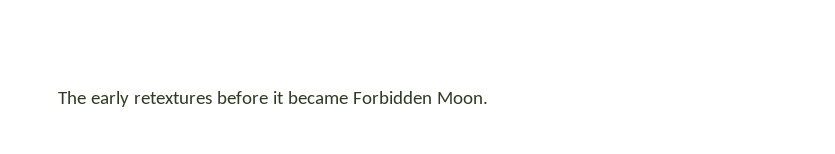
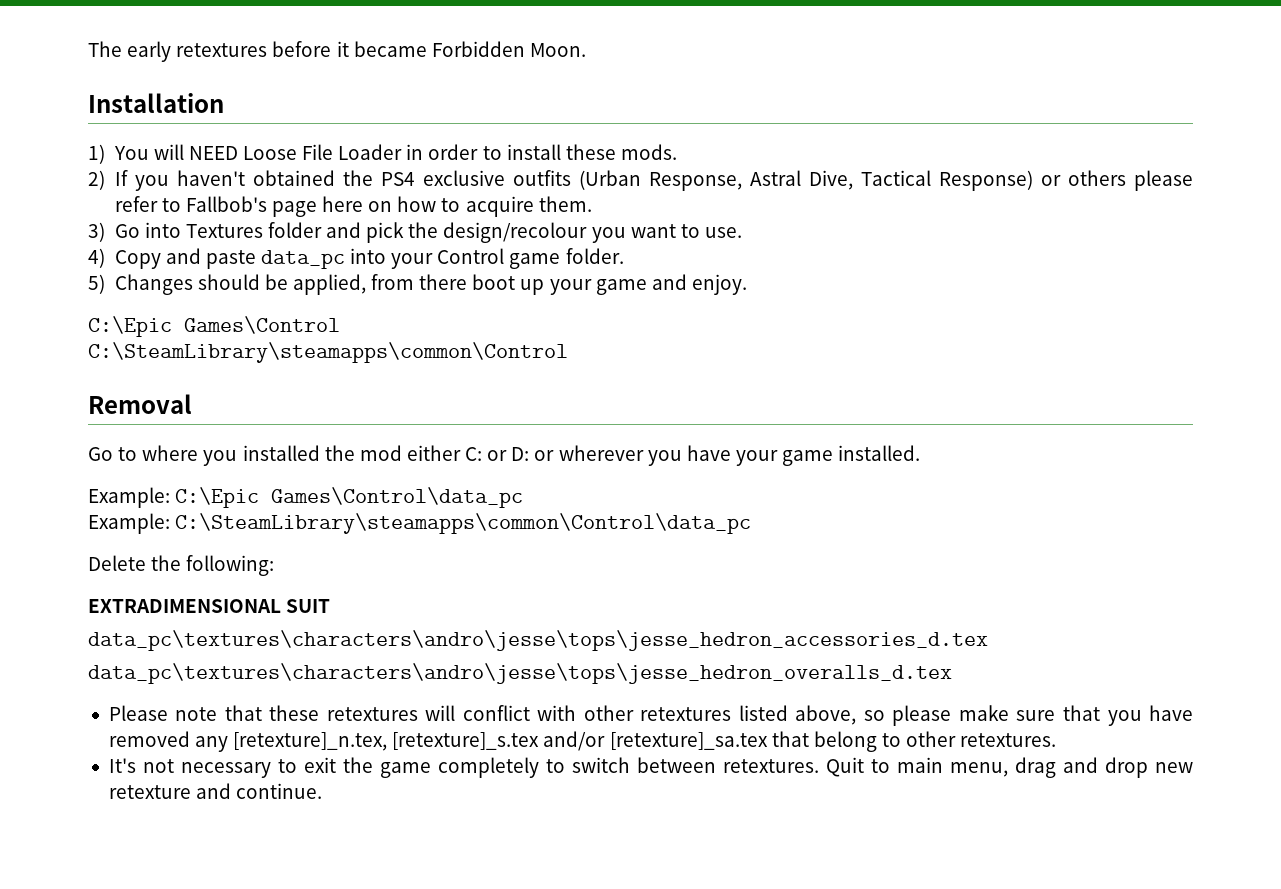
(488, 98) none -> [88,93,224,113] [88,144,677,164] [88,170,1193,191] [114,196,592,217] [88,222,742,243] [88,248,624,269] [88,274,747,295] [88,316,340,337] [88,342,568,363] [88,394,192,414] [88,445,921,466] [88,487,524,508] [88,513,752,534] [88,555,275,576] [88,599,331,613] [88,630,988,651] [88,663,952,684] [108,705,1193,726] [108,731,1057,752] [108,757,1193,778] [108,783,323,799] // Installation // 1) You will NEED Loose File Loader in order to install these mods. // 2) If you haven't obtained the PS4 exclusive outfits (Urban Response, Astral Dive, Tactical Response) or others please refer to Fallbob's page here on how to acquire them. // 3) Go into Textures folder and pick the design/recolour you want to use. // 4) Copy and paste data_pc into your Control game folder. // 5) Changes should be applied, from there boot up your game and enjoy. // C:\Epic Games\Control // C:\SteamLibrary\steamapps\common\Control // Removal // Go to where you installed the mod either C: or D: or wherever you have your game installed. // Example: C:\Epic Games\Control\data_pc // Example: C:\SteamLibrary\steamapps\common\Control\data_pc // Delete the following: // EXTRADIMENSIONAL SUIT // data_pc\textures\characters\andro\jesse\tops\jesse_hedron_accessories_d.tex // data_pc\textures\characters\andro\jesse\tops\jesse_hedron_overalls_d.tex // Please note that these retextures will conflict with other retextures listed above, so please make sure that you have removed any [retexture]_n.tex, [retexture]_s.tex and/or [retexture]_sa.tex that belong to other retextures. // It's not necessary to exit the game completely to switch between retextures. Quit to main menu, drag and drop new retexture and continue.

